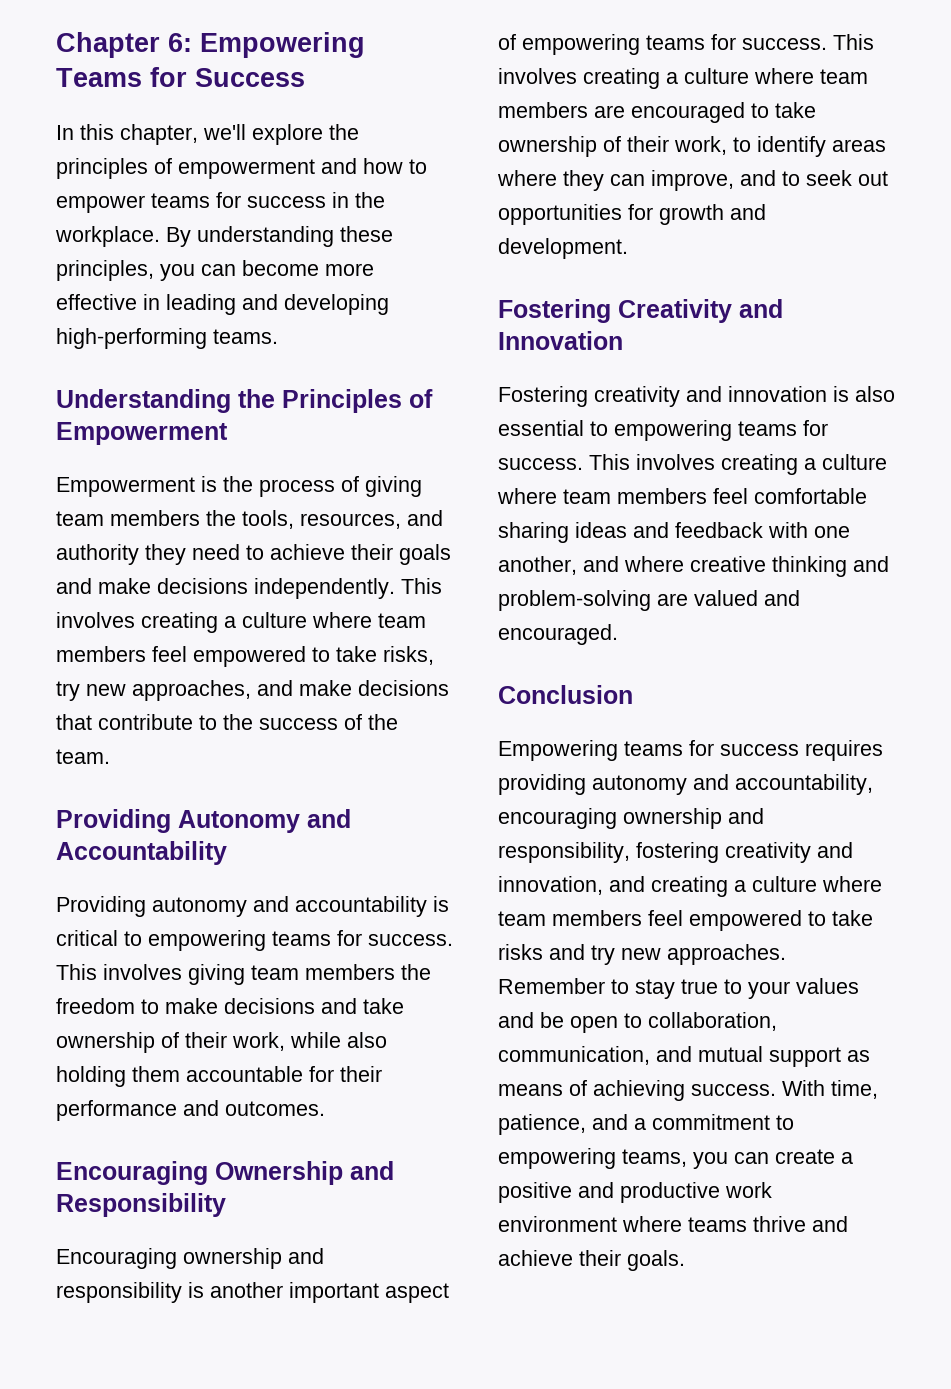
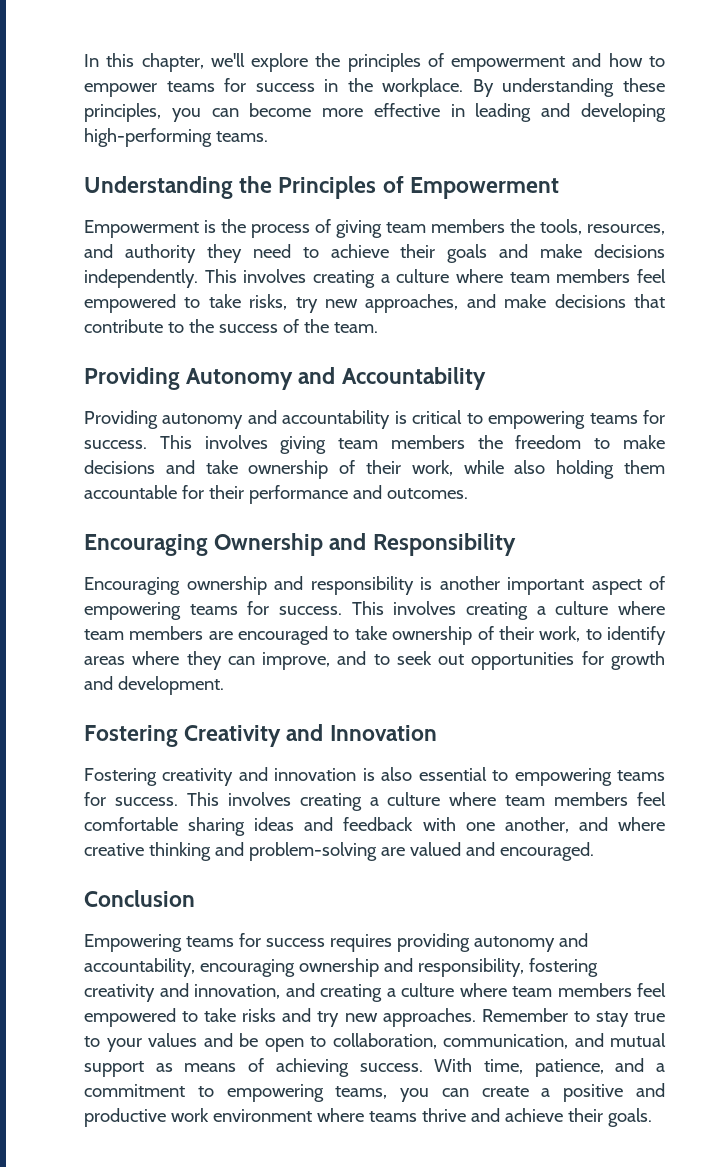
[56,32,365,58] [56,67,305,87] Chapter 6: Empowering Teams for Success // -> (84, 60) none

